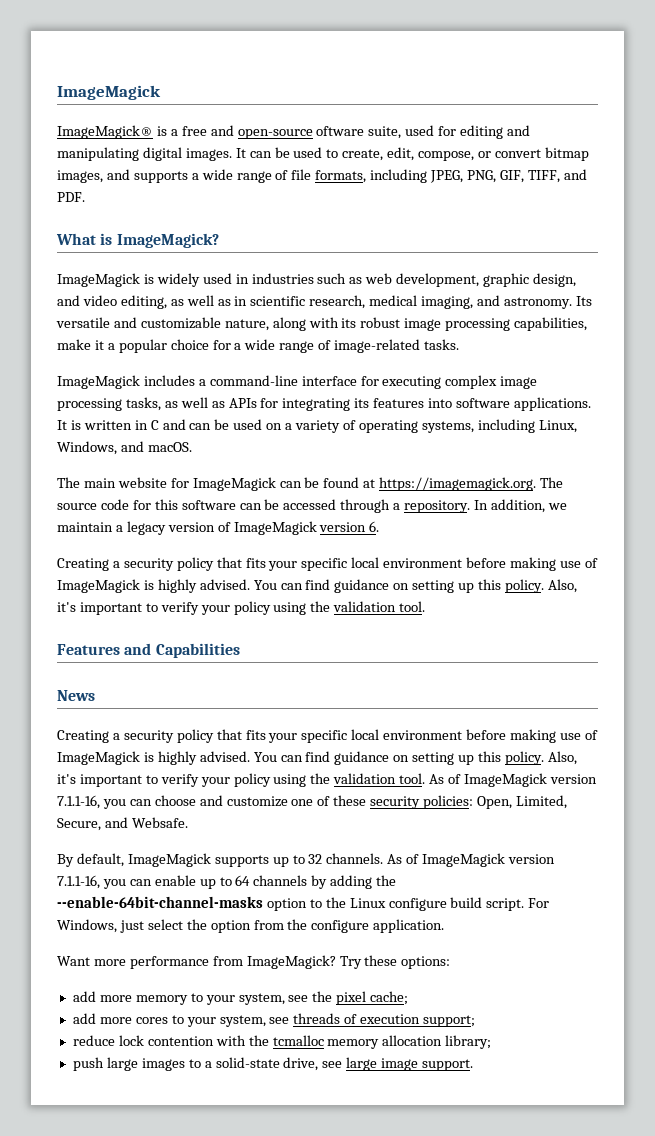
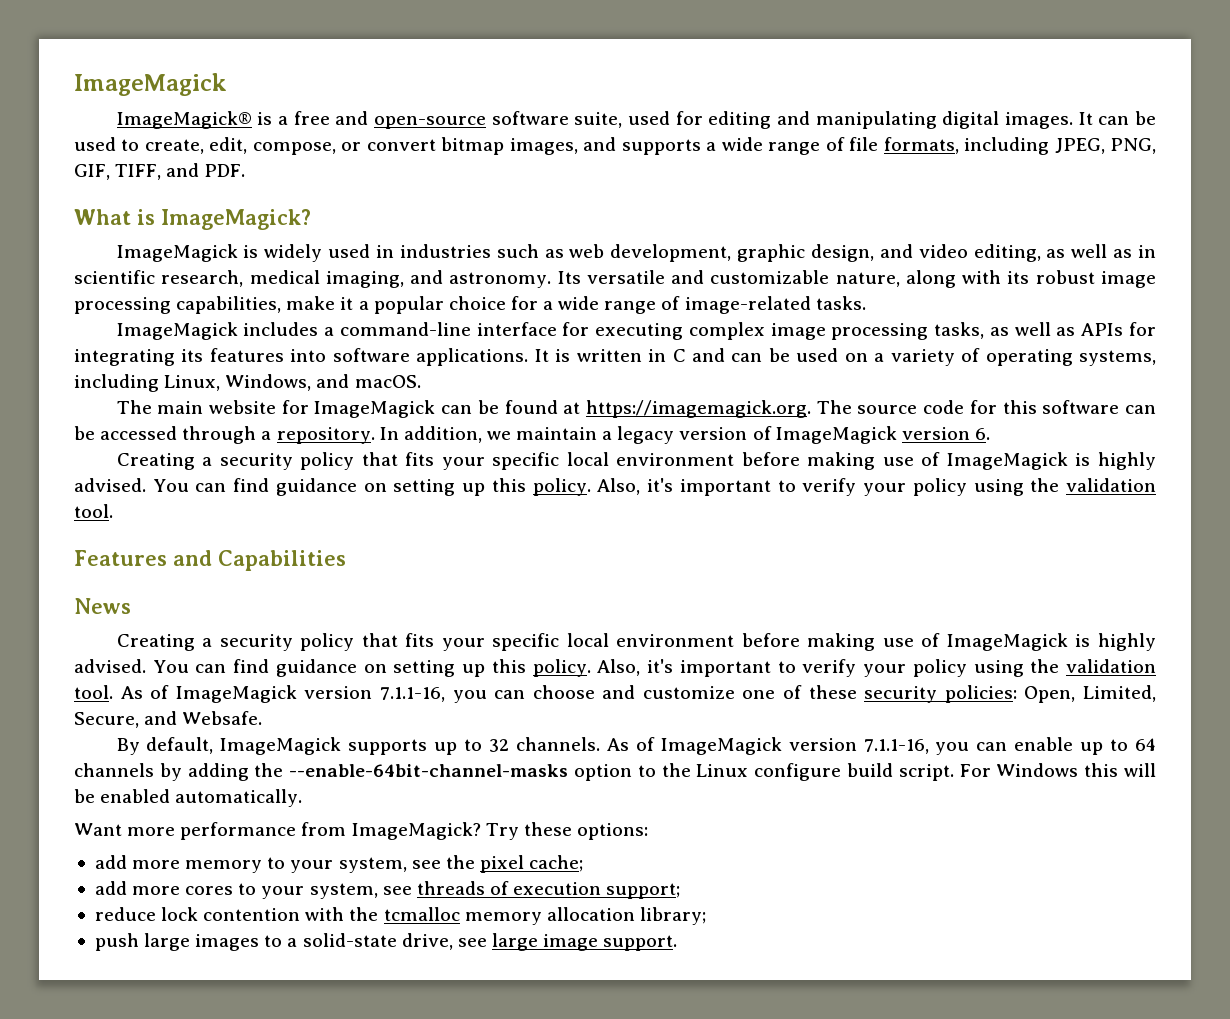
[316,126,365,136] oftware -> [491,111,569,125] software
[57,919,445,933] Windows, just select the option from the configure application. -> [996,763,1156,777] [74,789,303,807] Windows this will be enabled automatically.

